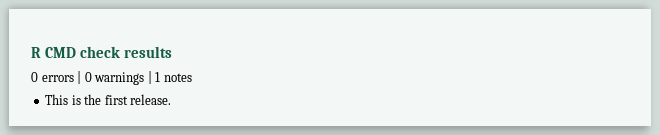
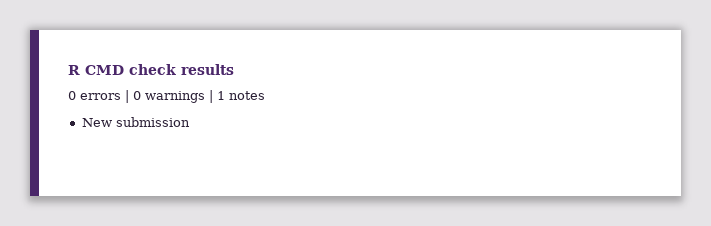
[45,94,172,105] This is the first release. -> [81,117,190,127] New submission

